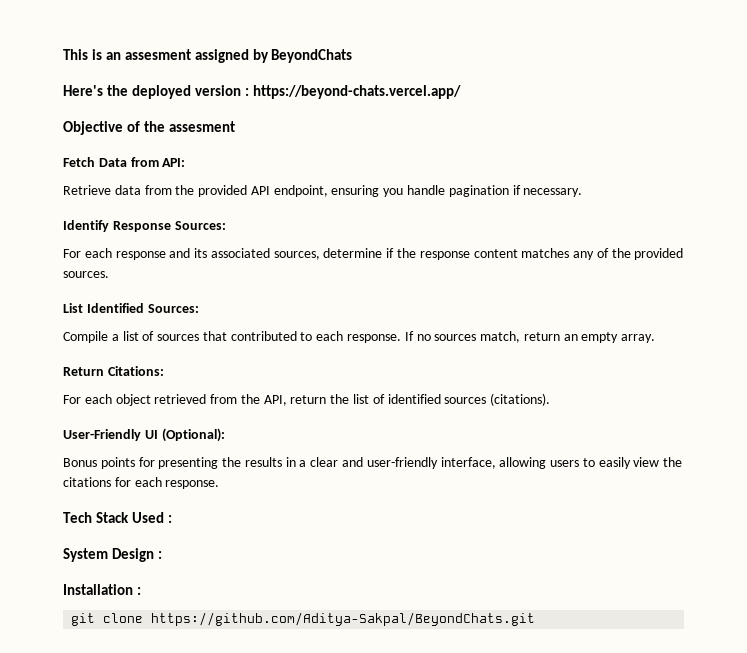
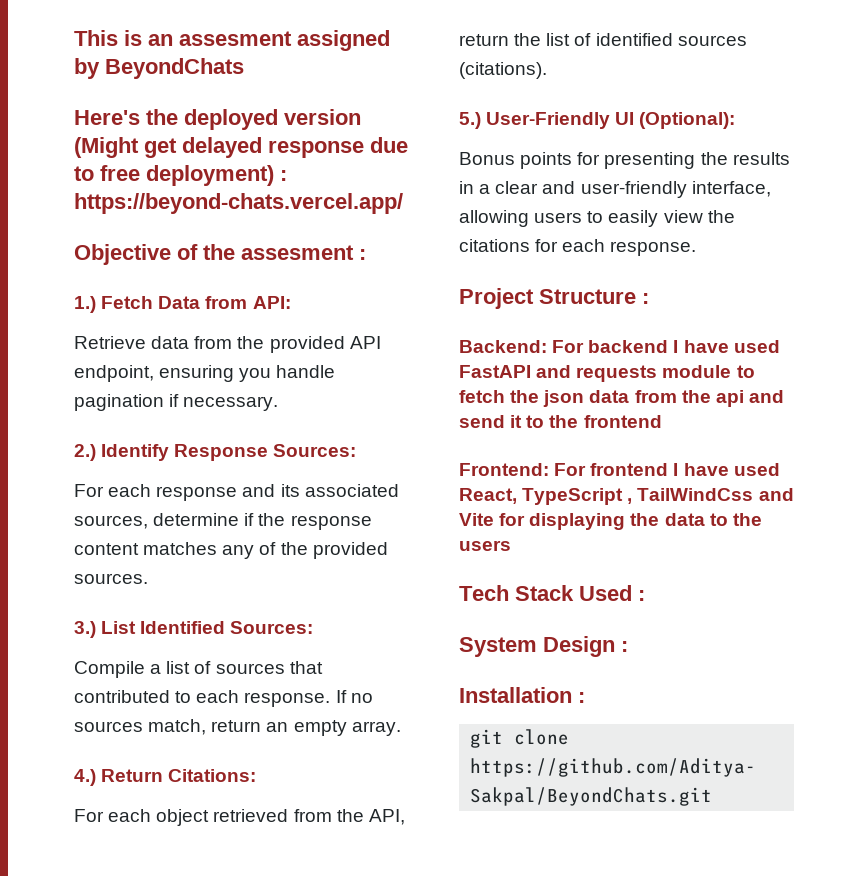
(241, 90) none -> [74,137,408,158] [74,165,274,186] (Might get delayed response due to free deployment)
(235, 126) // -> [359,249,366,260] [74,296,96,313] : // 1.)
(583, 192) none -> [74,444,96,461] 2.)
(109, 274) none -> [74,621,96,638] 3.)
(656, 338) none -> [74,769,96,786] 4.)
(551, 399) none -> [459,112,481,129] 5.)
(220, 484) none -> [459,288,649,309] [459,340,780,353] [459,365,755,382] [459,390,784,407] [459,415,662,428] [459,463,780,476] [459,488,794,505] [459,513,762,530] [459,540,511,551] // Project Structure : // Backend: For backend I have used FastAPI and requests module to fetch the json data from the api and send it to the frontend // Frontend: For frontend I have used React, TypeScript , TailWindCss and Vite for displaying the data to the users

